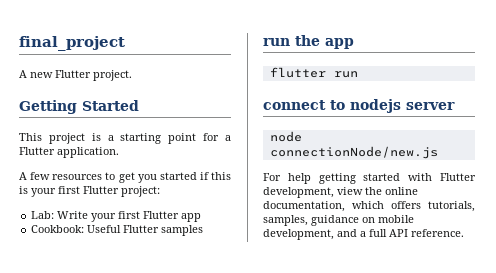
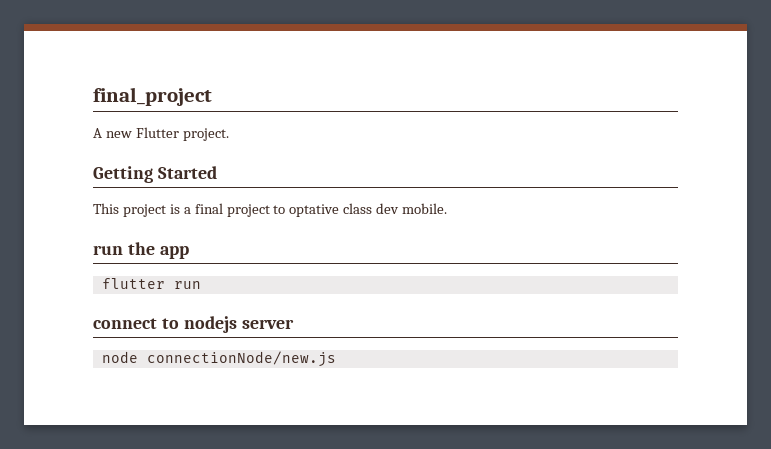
[120,133,232,144] [19,147,119,158] [19,172,231,183] [19,186,160,197] [31,211,202,222] [31,225,204,236] starting point for a Flutter application. // A few resources to get you started if this is your first Flutter project: // Lab: Write your first Flutter app // Cookbook: Useful Flutter samples -> [194,203,448,217] final project to optative class dev mobile.
[263,173,476,184] [263,187,418,198] [263,201,475,212] [263,215,414,226] [263,229,464,240] // For help getting started with Flutter development, view the online documentation, which offers tutorials, samples, guidance on mobile development, and a full API reference. -> (336, 359) none

